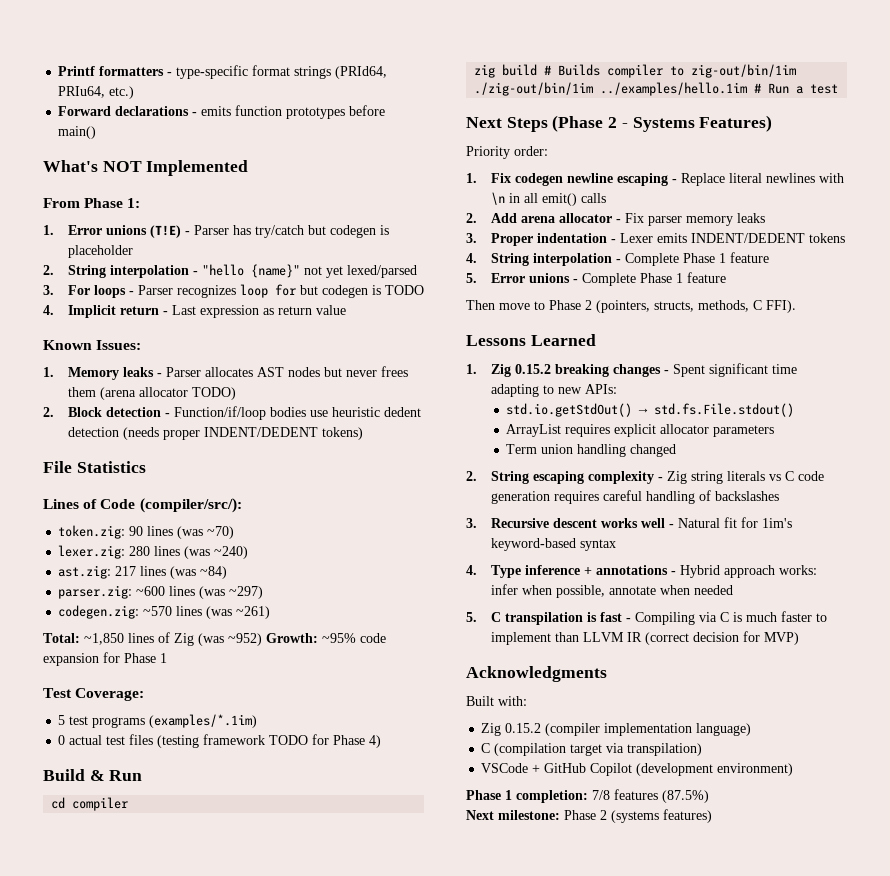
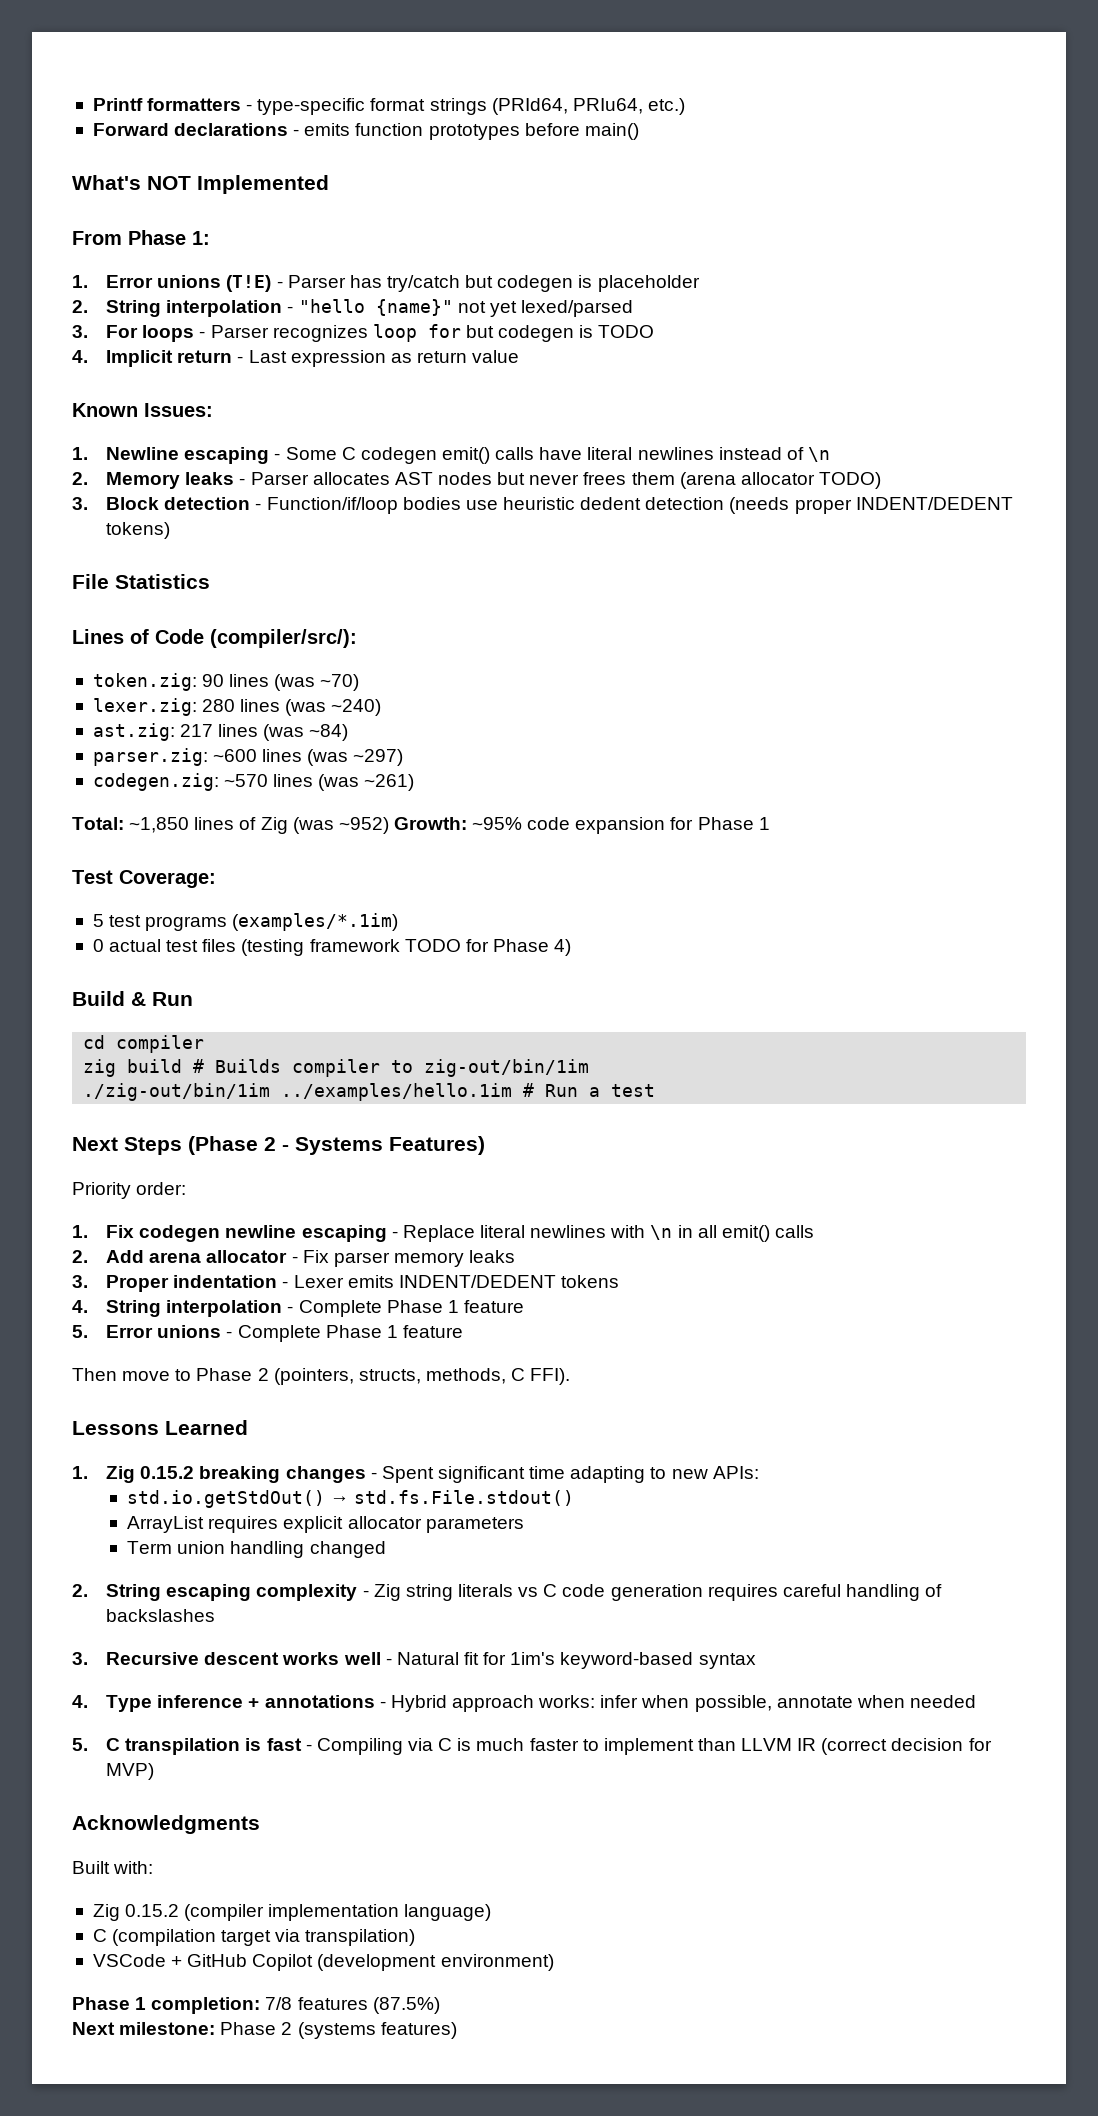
(54, 372) none -> [106,447,830,464] [72,472,88,485] Newline escaping - Some C codegen emit() calls have literal newlines instead of \n // 2.
[43,407,54,417] 2. -> [72,497,88,510] 3.

